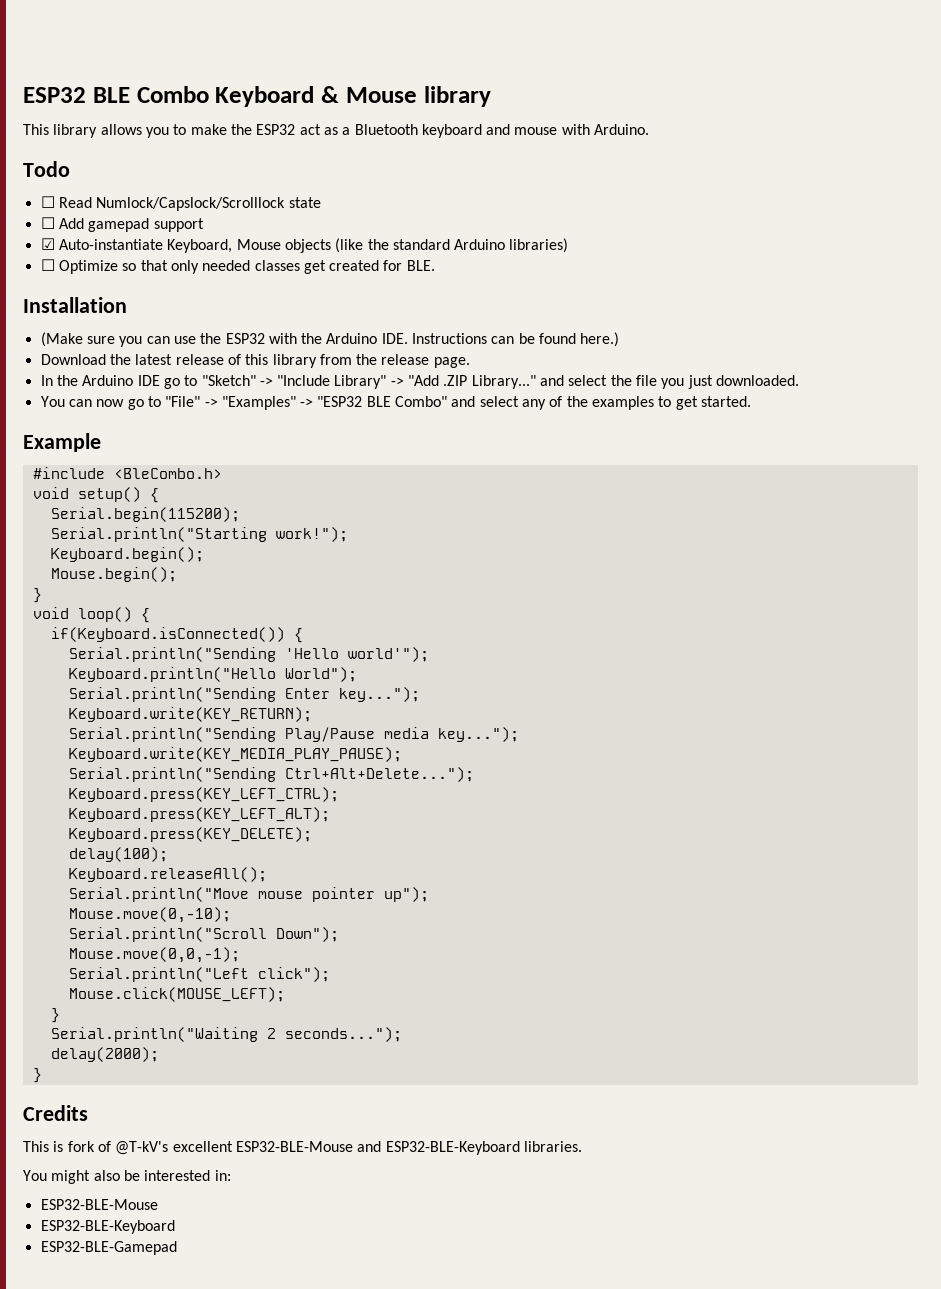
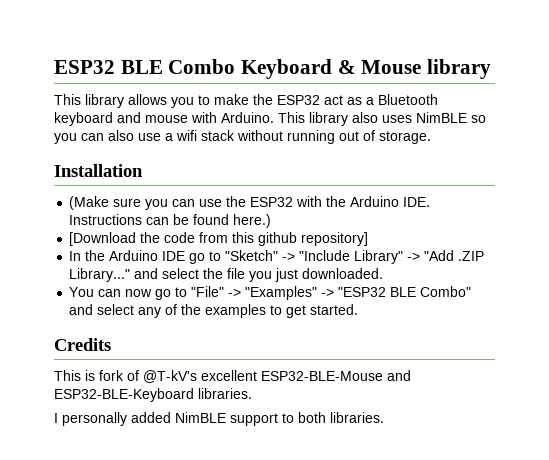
[23,161,70,177] [40,196,321,211] [40,217,204,232] [40,238,569,253] [40,259,435,274] // Todo // ☐ Read Numlock/Capslock/Scrolllock state // ☐ Add gamepad support // ☑ Auto-instantiate Keyboard, Mouse objects (like the standard Arduino libraries) // ☐ Optimize so that only needed classes get created for BLE. -> [278,112,486,126] [54,130,431,144] This library also uses NimBLE so you can also use a wifi stack without running out of storage.
[40,354,470,368] Download the latest release of this library from the release page. -> [69,232,369,246] [Download the code from this github repository]
[23,433,101,452] [32,467,222,479] [32,487,159,503] [50,507,240,522] [50,527,348,542] [50,547,204,562] [50,567,177,582] [32,588,42,603] [32,607,150,623] [50,627,303,643] [68,647,429,662] [68,667,357,682] [68,687,420,702] [68,707,312,722] [68,727,519,742] [68,747,402,762] [68,767,474,782] [68,787,339,802] [68,807,330,822] [68,827,312,842] [68,847,168,862] [68,867,267,882] [68,887,429,902] [68,907,231,923] [68,927,339,942] [68,947,240,963] [68,967,330,982] [68,987,285,1002] [50,1008,60,1023] [50,1027,402,1042] [50,1047,159,1062] [32,1068,42,1083] // Example // #include <BleCombo.h> // void setup() { // Serial.begin(115200); // Serial.println("Starting work!"); // Keyboard.begin(); // Mouse.begin(); // } // void loop() { // if(Keyboard.isConnected()) { // Serial.println("Sending 'Hello world'"); // Keyboard.println("Hello World"); // Serial.println("Sending Enter key..."); // Keyboard.write(KEY_RETURN); // Serial.println("Sending Play/Pause media key..."); // Keyboard.write(KEY_MEDIA_PLAY_PAUSE); // Serial.println("Sending Ctrl+Alt+Delete..."); // Keyboard.press(KEY_LEFT_CTRL); // Keyboard.press(KEY_LEFT_ALT); // Keyboard.press(KEY_DELETE); // delay(100); // Keyboard.releaseAll(); // Serial.println("Move mouse pointer up"); // Mouse.move(0,-10); // Serial.println("Scroll Down"); // Mouse.move(0,0,-1); // Serial.println("Left click"); // Mouse.click(MOUSE_LEFT); // } // Serial.println("Waiting 2 seconds..."); // delay(2000); // } -> (359, 309) none
[23,1170,231,1184] [40,1199,158,1210] [40,1220,175,1234] [40,1241,177,1255] You might also be interested in: // ESP32-BLE-Mouse // ESP32-BLE-Keyboard // ESP32-BLE-Gamepad -> [54,412,384,426] I personally added NimBLE support to both libraries.

